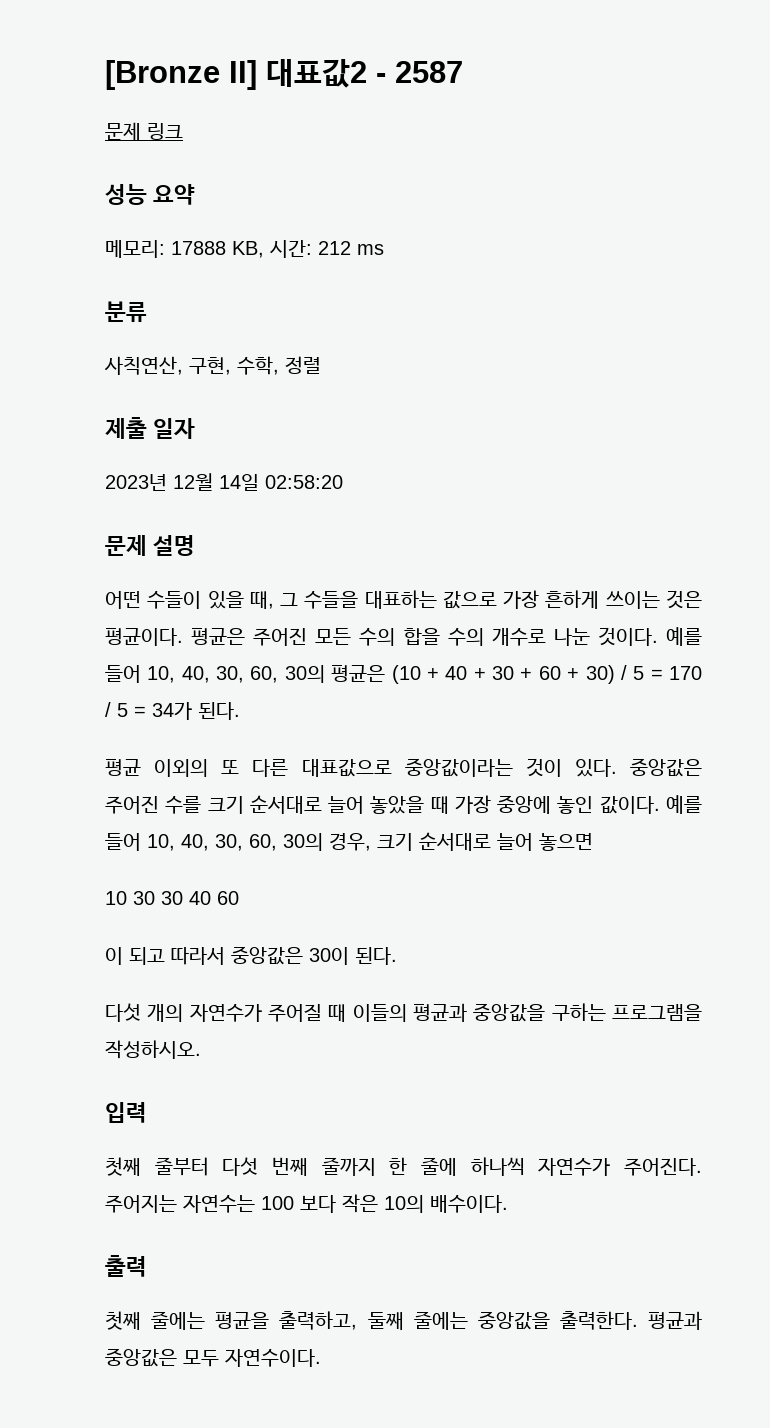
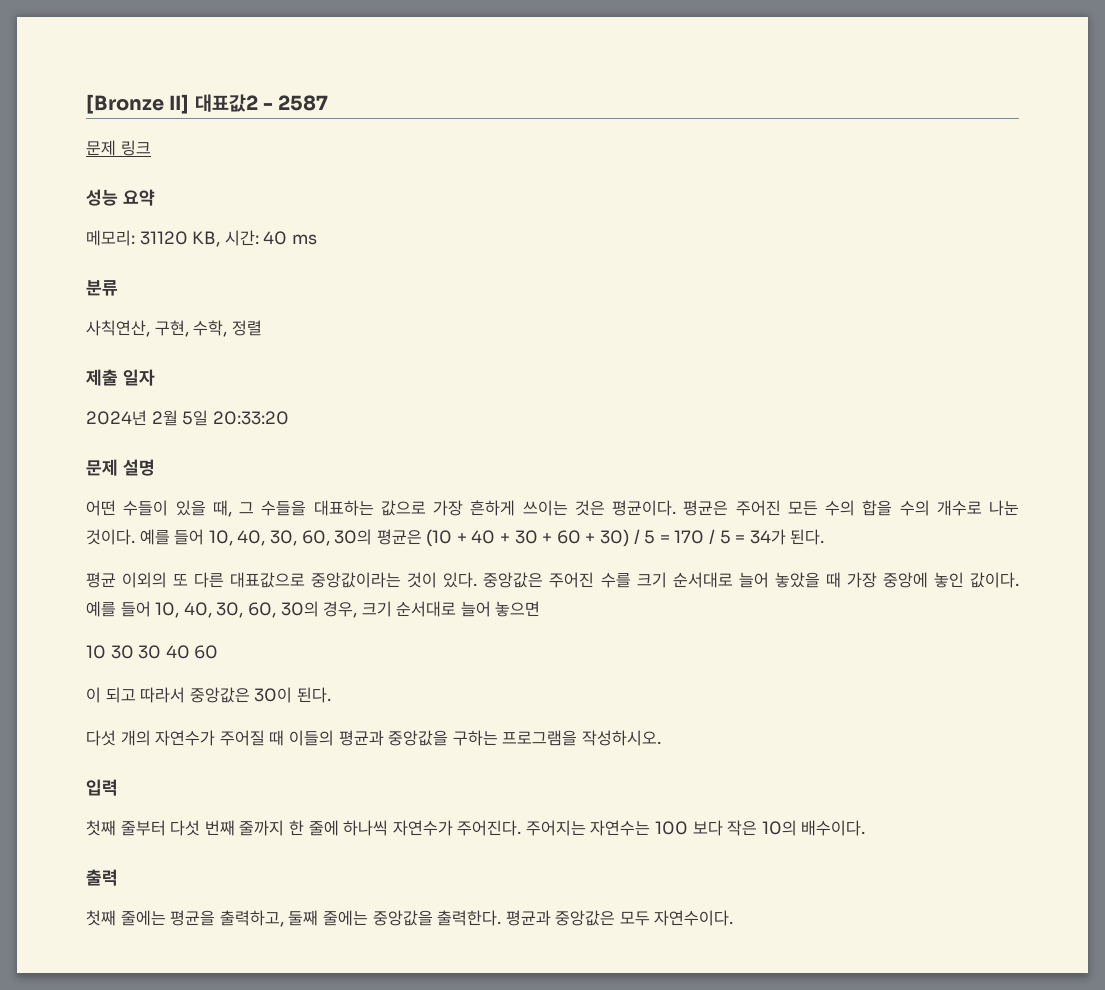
[171,241,226,255] 17888 -> [139,231,188,245] 31120
[318,241,351,255] 212 -> [263,231,288,245] 40
[105,473,343,491] 2023년 12월 14일 02:58:20 -> [86,410,289,426] 2024년 2월 5일 20:33:20

